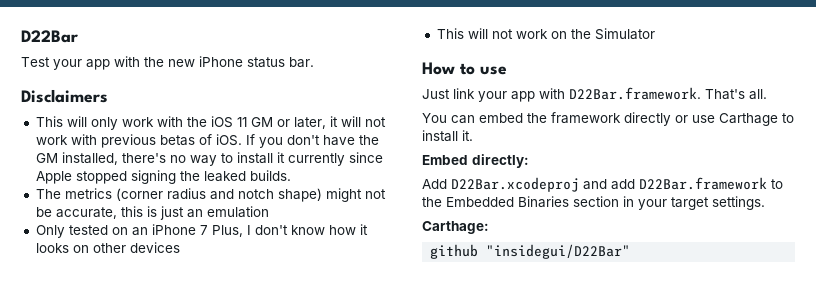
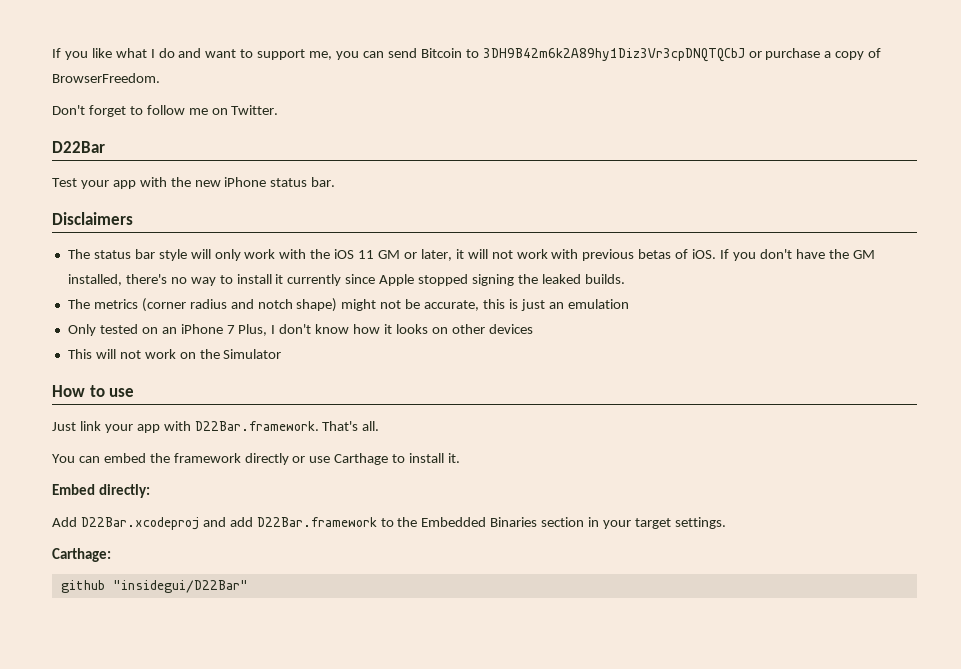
(21, 36) none -> [52,48,882,62] [52,73,160,83] [52,105,279,117] If you like what I do and want to support me, you can send Bitcoin to 3DH9B42m6k2A89hy1Diz3Vr3cpDNQTQCbJ or purchase a copy of BrowserFreedom. // Don't forget to follow me on Twitter. //
[35,116,63,127] This -> [67,249,187,261] The status bar style

